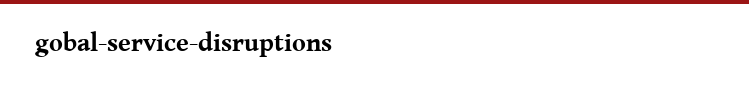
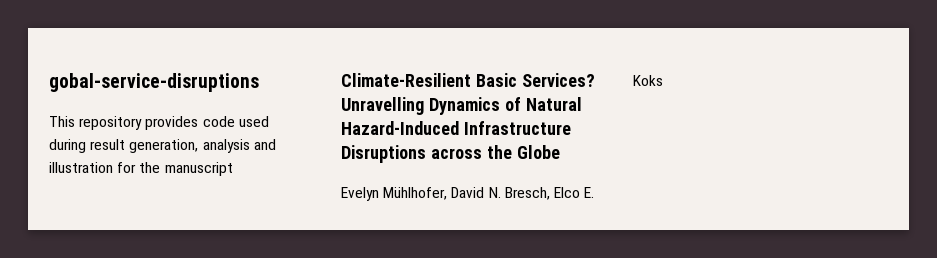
(332, 44) none -> [49,116,269,130] [49,139,276,153] [49,162,233,176] [341,73,595,87] [341,97,582,115] [341,121,571,135] [341,145,560,163] [341,187,595,201] [633,75,663,86] // This repository provides code used during result generation, analysis and illustration for the manuscript // Climate-Resilient Basic Services? Unravelling Dynamics of Natural Hazard-Induced Infrastructure Disruptions across the Globe // Evelyn Mühlhofer, David N. Bresch, Elco E. Koks

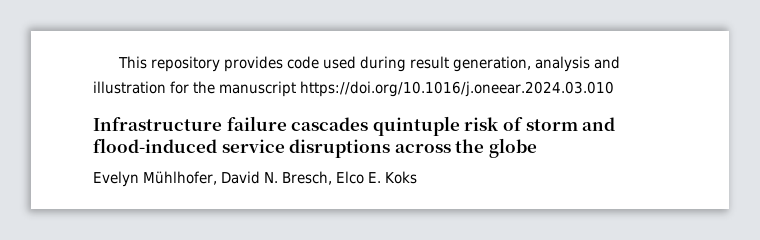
[49,73,259,92] gobal-service-disruptions // -> (118, 62) none
[341,73,595,87] [341,97,582,115] [341,121,571,135] [341,145,426,163] // Climate-Resilient Basic Services? Unravelling Dynamics of Natural Hazard-Induced Infrastructure Disruptions -> [300,81,614,97] [93,116,616,136] [93,138,391,158] https://doi.org/10.1016/j.oneear.2024.03.010 // Infrastructure failure cascades quintuple risk of storm and flood-induced service disruptions
[516,145,560,159] Globe -> [488,138,537,158] globe

